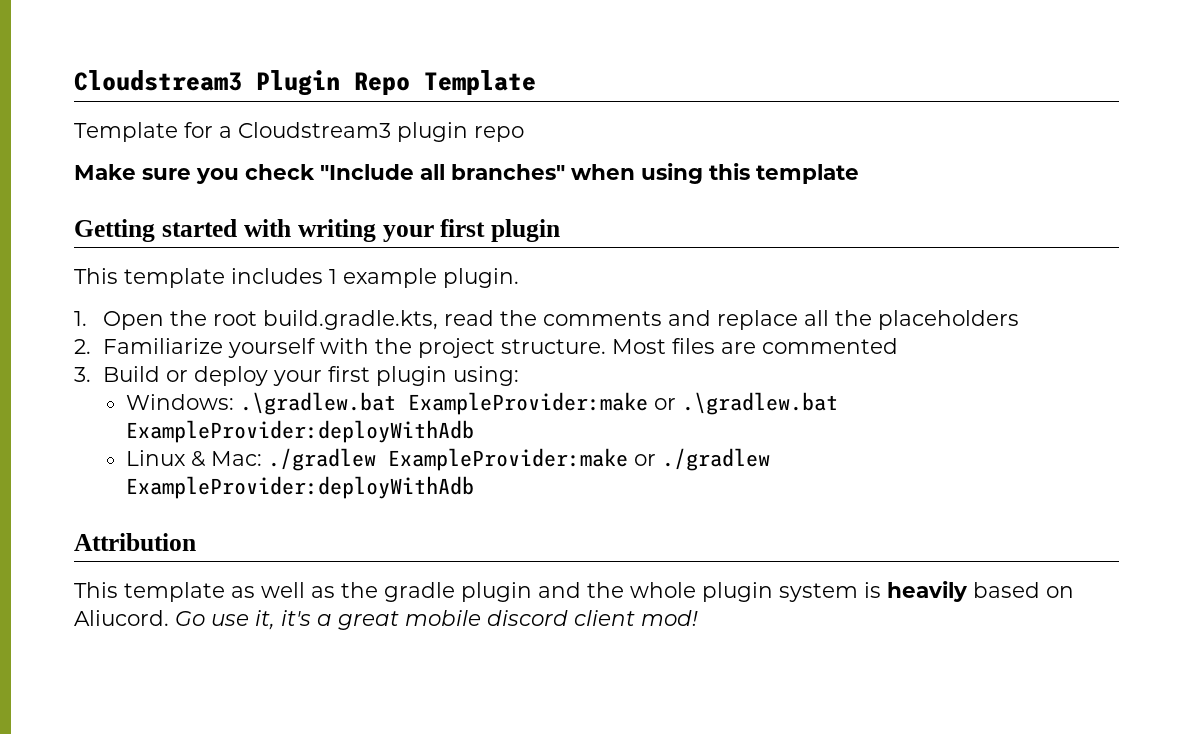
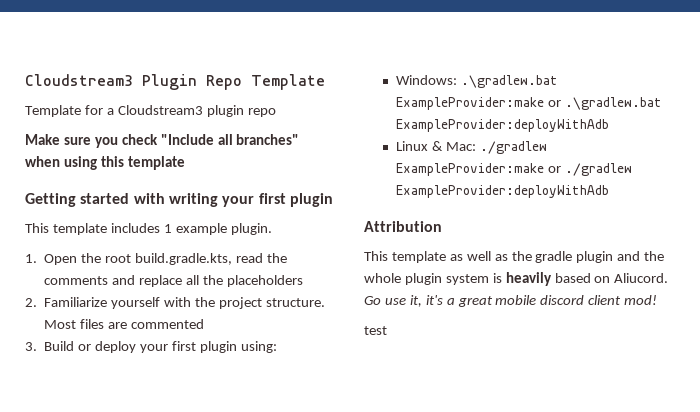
(698, 618) none -> [364,326,387,335] // test

